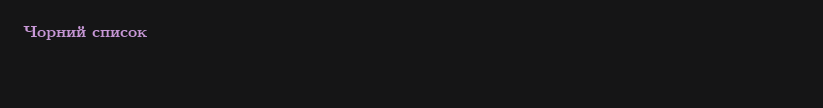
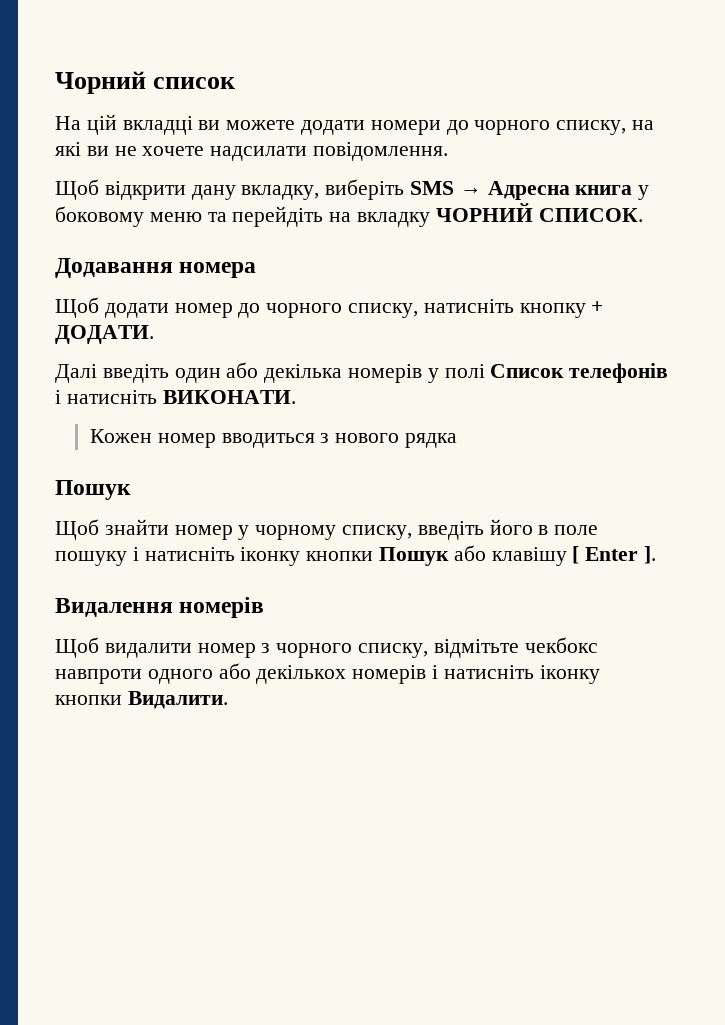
(147, 33) none -> [55,114,655,135] [55,142,449,161] [55,179,650,200] [55,203,643,227] [55,258,257,278] [55,297,604,318] [55,325,154,344] [55,362,669,383] [55,390,296,404] [89,429,457,448] [55,480,131,500] [55,519,599,540] [55,545,657,566] [55,597,265,618] [55,637,598,658] [55,663,600,684] [55,691,228,709] // На цій вкладці ви можете додати номери до чорного списку, на які ви не хочете надсилати повідомлення. // Щоб відкрити дану вкладку, виберіть SMS → Адресна книга у боковому меню та перейдіть на вкладку ЧОРНИЙ СПИСОК. // Додавання номера // Щоб додати номер до чорного списку, натисніть кнопку + ДОДАТИ. // Далі введіть один або декілька номерів у полі Список телефонів і натисніть ВИКОНАТИ. // Кожен номер вводиться з нового рядка // Пошук // Щоб знайти номер у чорному списку, введіть його в поле пошуку і натисніть іконку кнопки Пошук або клавішу [ Enter ]. // Видалення номерів // Щоб видалити номер з чорного списку, відмітьте чекбокс навпроти одного або декількох номерів і натисніть іконку кнопки Видалити.

